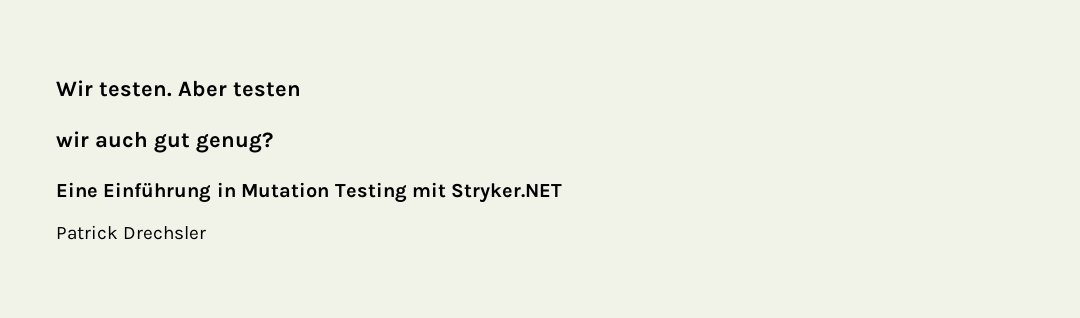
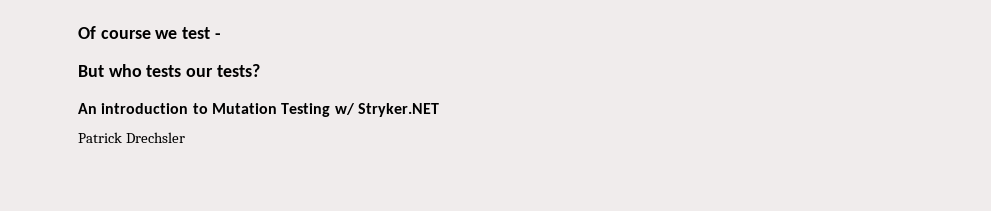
[56,80,301,97] [56,131,273,153] [56,182,236,203] Wir testen. Aber testen // wir auch gut genug? // Eine Einführung in -> [78,26,221,39] [78,64,260,77] [78,103,208,114] Of course we test - // But who tests our tests? // An introduction to
[412,182,446,198] mit -> [334,103,355,115] w/

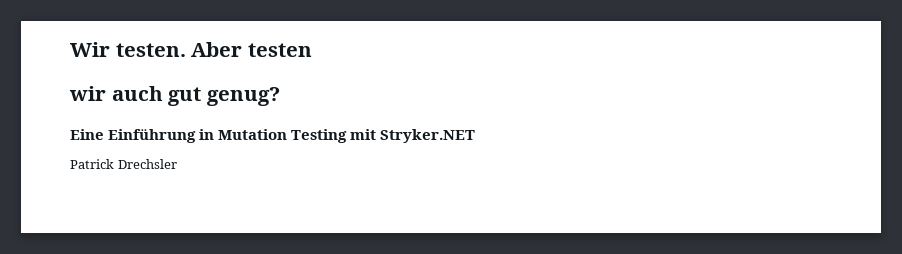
[78,26,221,39] [78,64,260,77] [78,103,208,114] Of course we test - // But who tests our tests? // An introduction to -> [70,42,312,57] [69,86,280,106] [70,129,215,143] Wir testen. Aber testen // wir auch gut genug? // Eine Einführung in
[334,103,355,115] w/ -> [350,129,377,140] mit

